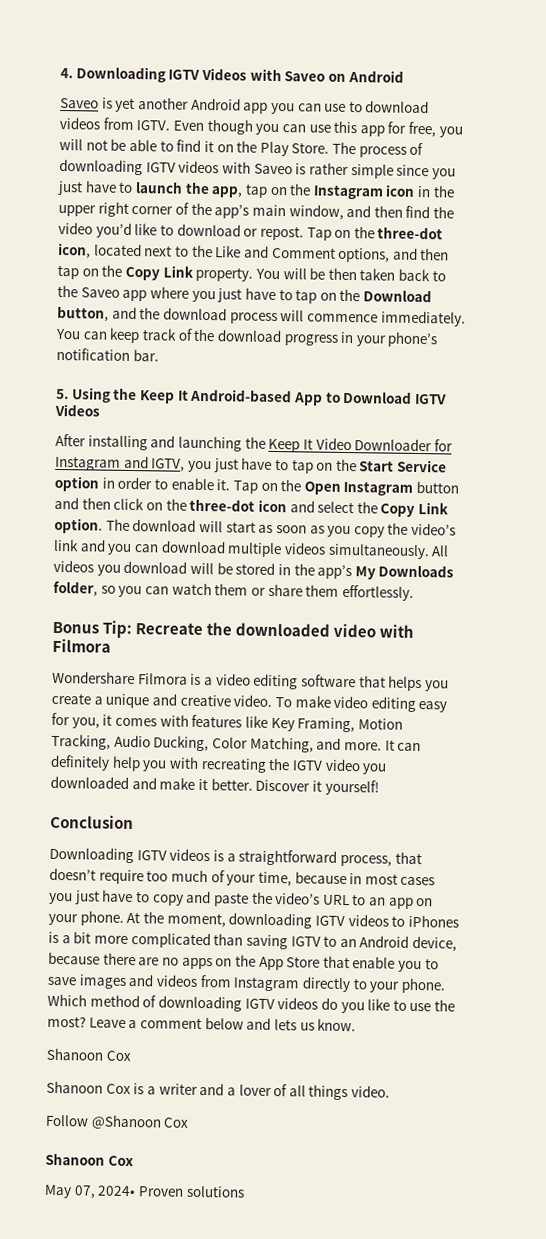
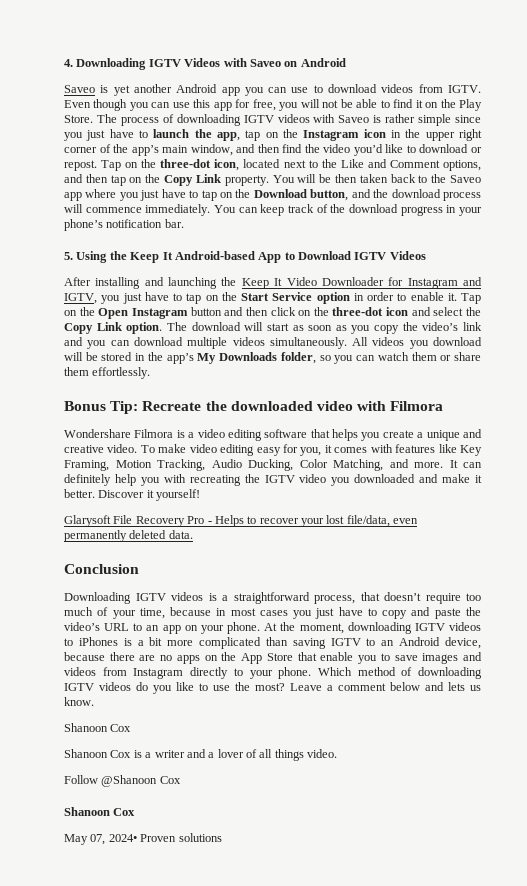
(379, 787) none -> [64,515,419,527] [64,530,193,542] // Glarysoft File Recovery Pro - Helps to recover your lost file/data, even permanently deleted data.

